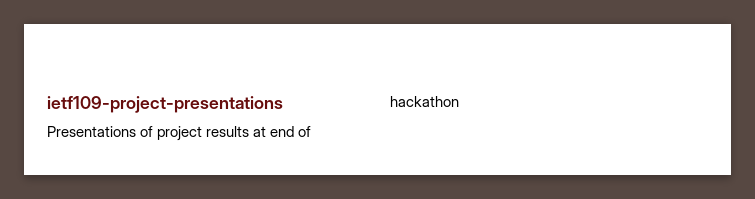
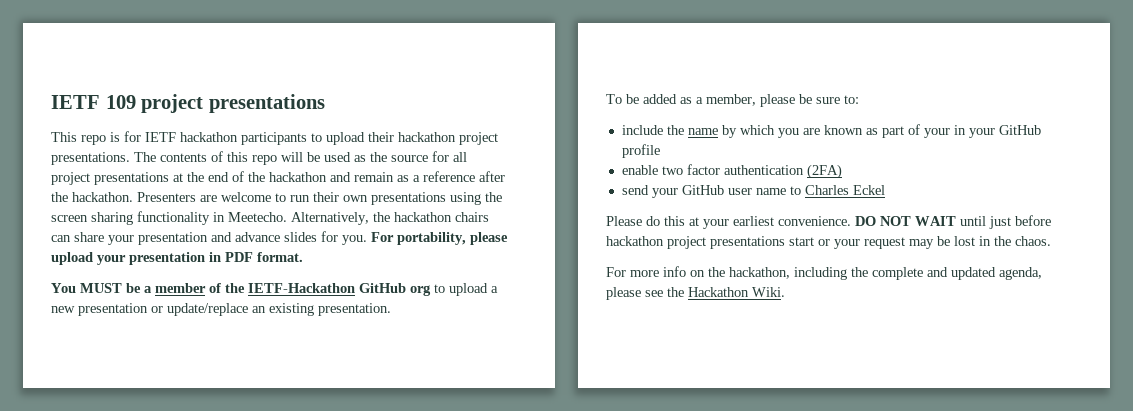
[47,96,283,113] [47,126,312,141] [390,96,459,107] ietf109-project-presentations // Presentations of project results at end of hackathon -> [51,94,325,113] [51,131,498,145] [51,151,467,165] [51,171,505,185] [51,192,502,205] [51,211,489,225] [51,231,508,245] [51,252,303,265] [51,283,498,296] [51,303,391,316] [606,94,859,107] [621,124,1041,138] [621,144,660,158] [621,164,842,179] [621,185,885,198] [606,215,1051,229] [606,236,1051,249] [606,266,1042,280] [606,287,785,300] IETF 109 project presentations // This repo is for IETF hackathon participants to upload their hackathon project presentations. The contents of this repo will be used as the source for all project presentations at the end of the hackathon and remain as a reference after the hackathon. Presenters are welcome to run their own presentations using the screen sharing functionality in Meetecho. Alternatively, the hackathon chairs can share your presentation and advance slides for you. For portability, please upload your presentation in PDF format. // You MUST be a member of the IETF-Hackathon GitHub org to upload a new presentation or update/replace an existing presentation. // To be added as a member, please be sure to: // include the name by which you are known as part of your in your GitHub profile // enable two factor authentication (2FA) // send your GitHub user name to Charles Eckel // Please do this at your earliest convenience. DO NOT WAIT until just before hackathon project presentations start or your request may be lost in the chaos. // For more info on the hackathon, including the complete and updated agenda, please see the Hackathon Wiki.

